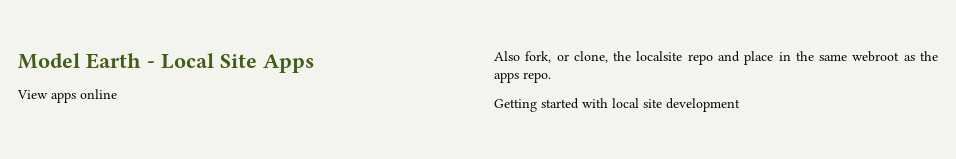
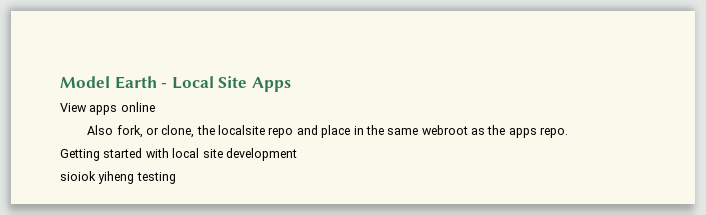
(740, 105) none -> [60,171,176,184] // sioiok yiheng testing

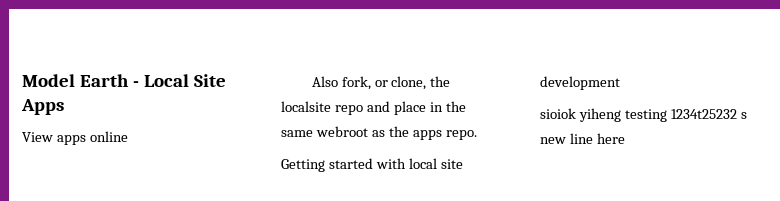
(176, 178) none -> [670,109,747,119] [540,133,625,144] 1234t25232 s new line here

